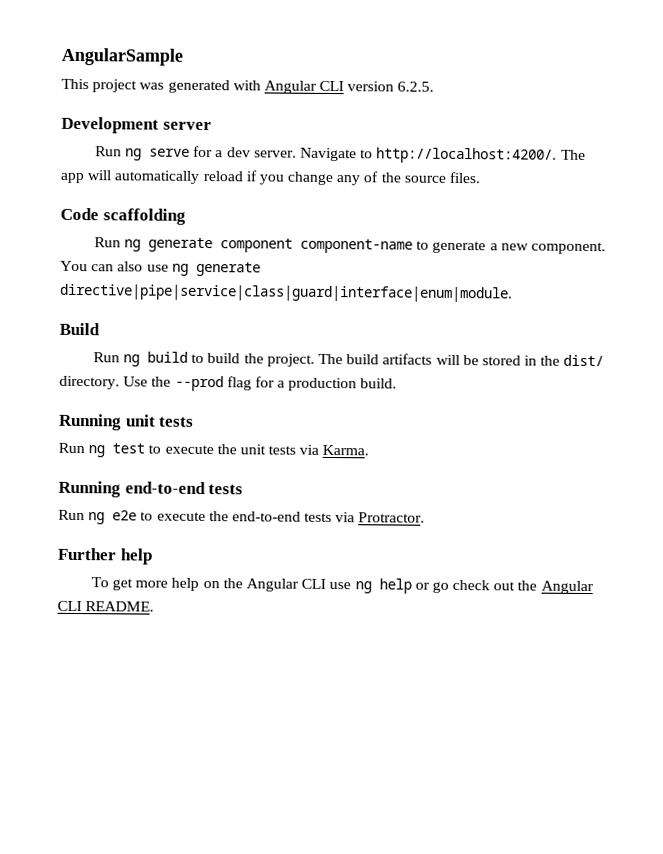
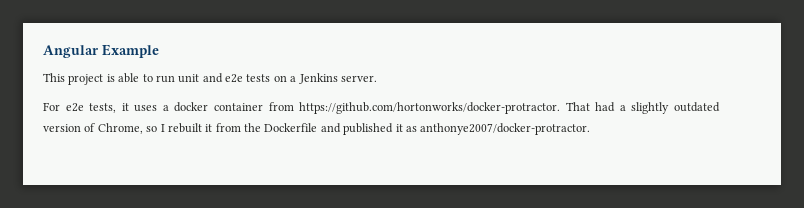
[61,47,183,66] AngularSample -> [43,44,159,58] Angular Example
[139,79,435,94] [61,116,212,134] [94,145,586,164] [60,170,482,186] [60,207,186,225] [93,237,606,255] [60,260,261,277] [59,283,513,303] [59,322,100,336] [92,351,605,367] [59,375,398,392] [58,413,195,431] [58,442,370,458] [58,480,244,498] [58,509,426,525] [57,547,153,565] [90,577,594,595] [57,600,155,612] was generated with Angular CLI version 6.2.5. // Development server // Run ng serve for a dev server. Navigate to http://localhost:4200/. The app will automatically reload if you change any of the source files. // Code scaffolding // Run ng generate component component-name to generate a new component. You can also use ng generate directive|pipe|service|class|guard|interface|enum|module. // Build // Run ng build to build the project. The build artifacts will be stored in the dist/ directory. Use the --prod flag for a production build. // Running unit tests // Run ng test to execute the unit tests via Karma. // Running end-to-end tests // Run ng e2e to execute the end-to-end tests via Protractor. // Further help // To get more help on the Angular CLI use ng help or go check out the Angular CLI README. -> [106,73,377,84] [43,102,720,114] [43,123,591,135] is able to run unit and e2e tests on a Jenkins server. // For e2e tests, it uses a docker container from https://github.com/hortonworks/docker-protractor. That had a slightly outdated version of Chrome, so I rebuilt it from the Dockerfile and published it as anthonye2007/docker-protractor.

